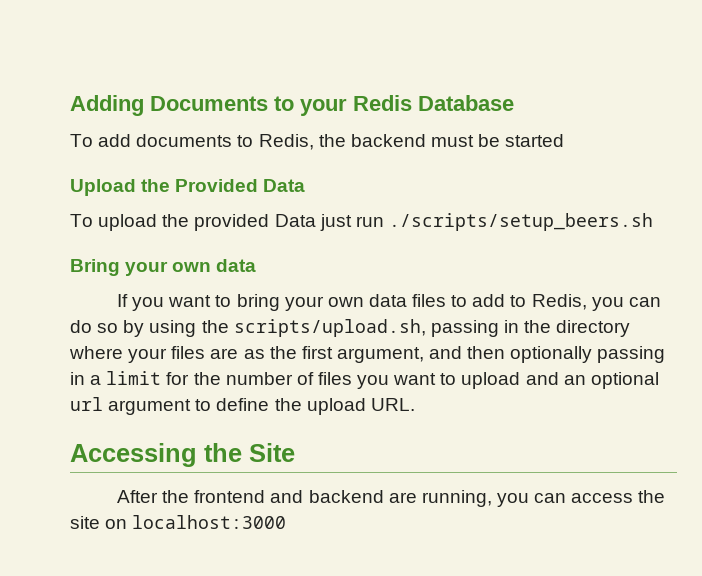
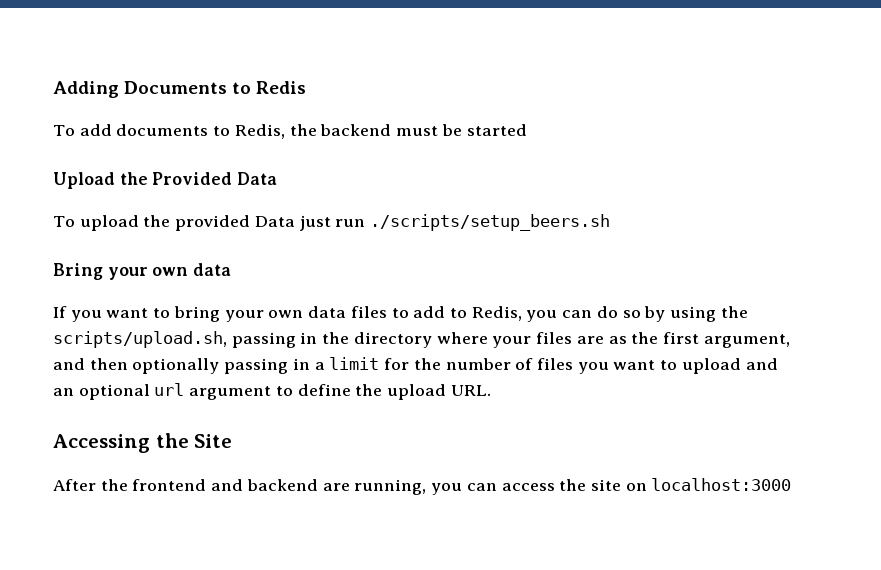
[300,98,347,116] your -> (252, 88) none
[418,95,514,111] Database -> (307, 87) none

